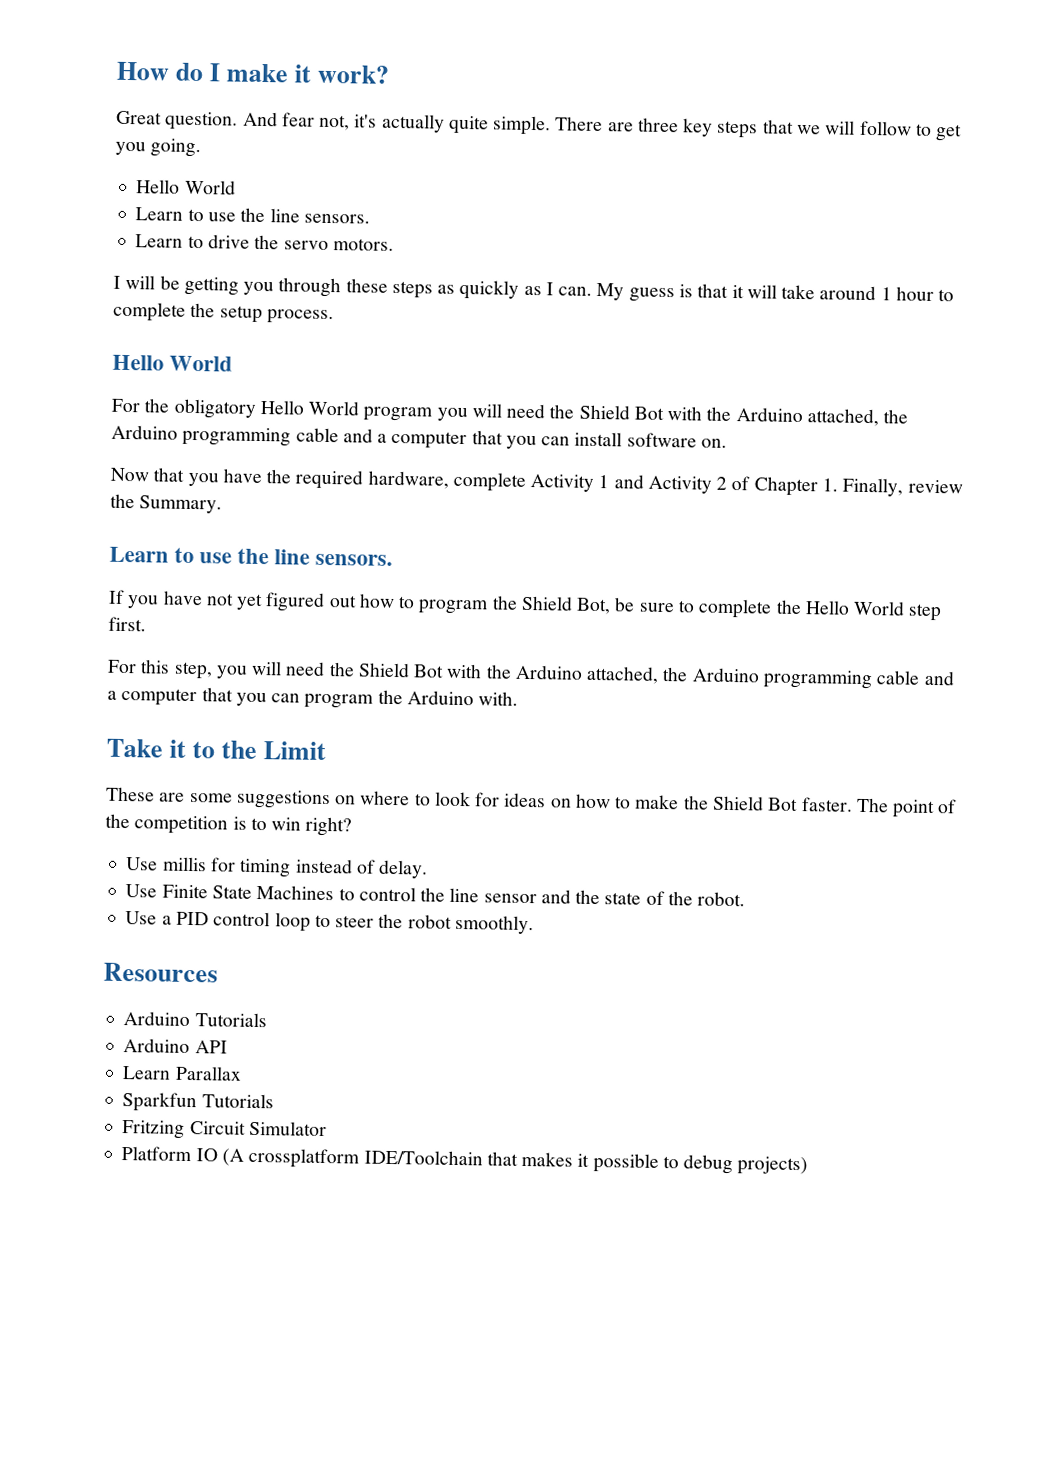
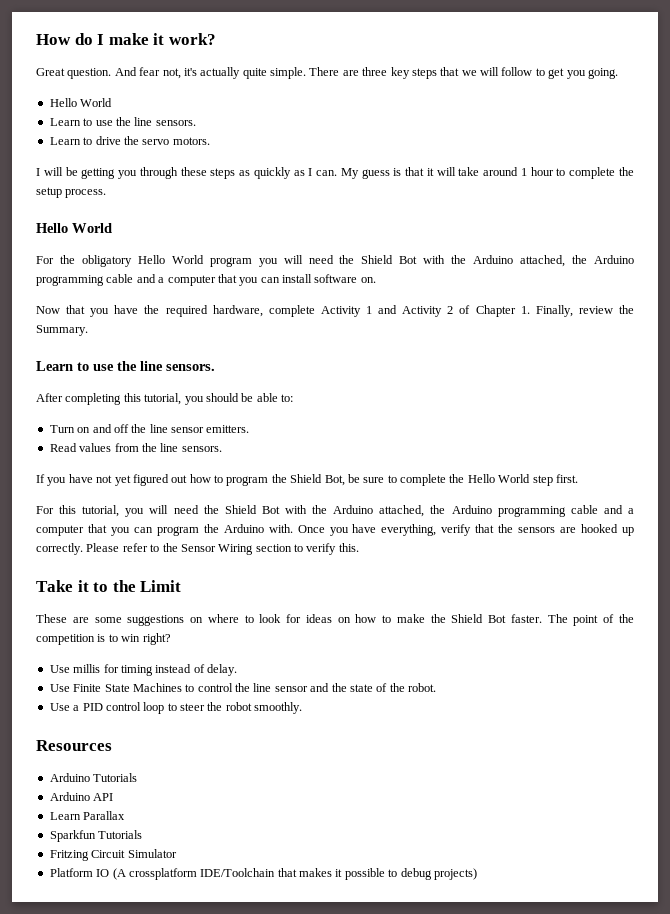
(394, 559) none -> [36,393,293,405] [49,424,250,433] [49,443,222,452] // After completing this tutorial, you should be able to: // Turn on and off the line sensor emitters. // Read values from the line sensors.
[173,661,213,680] step, -> [82,505,120,517] tutorial,
(519, 698) none -> [297,524,635,536] [36,543,359,555] Once you have everything, verify that the sensors are hooked up correctly. Please refer to the Sensor Wiring section to verify this.

